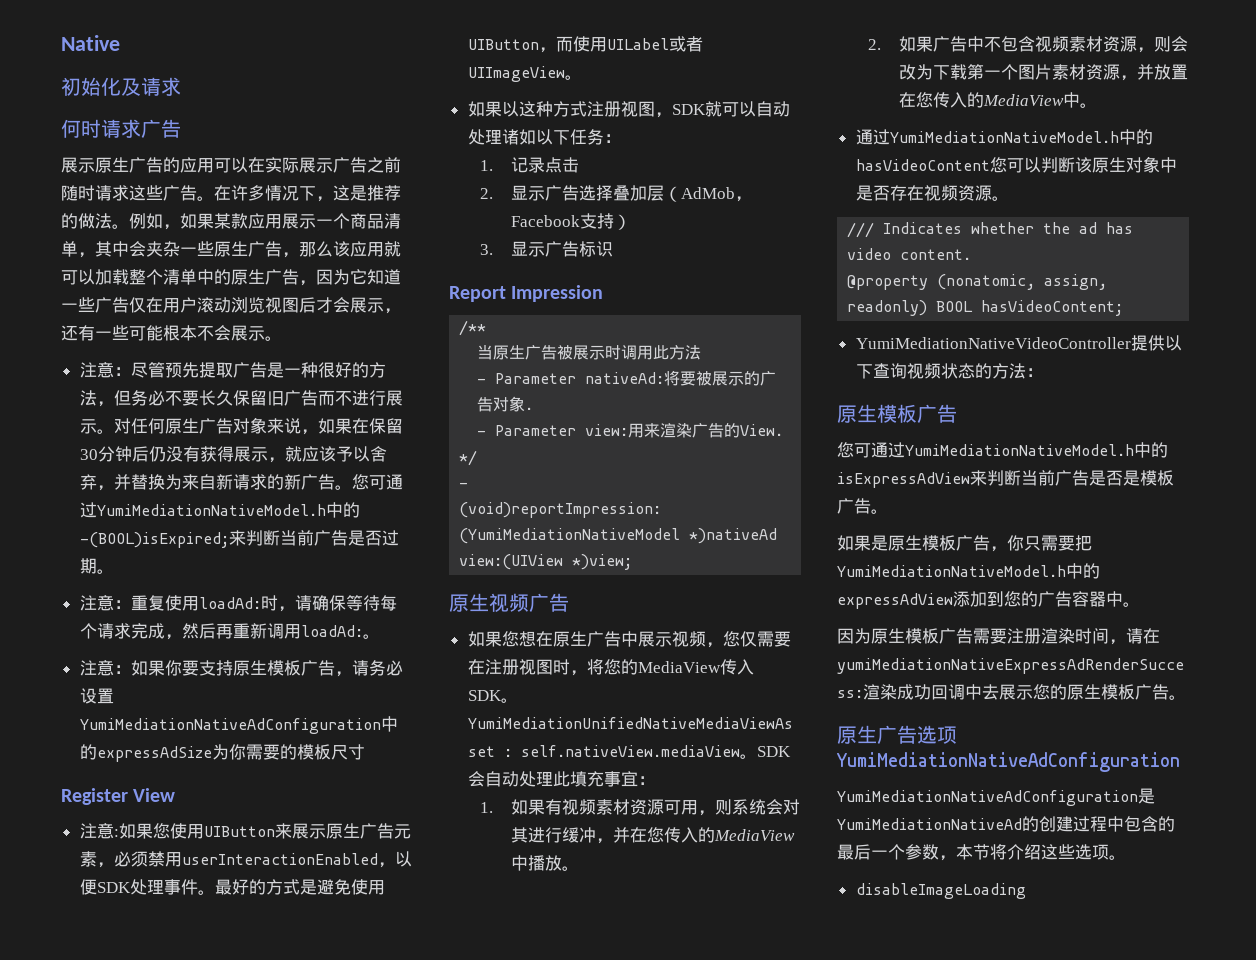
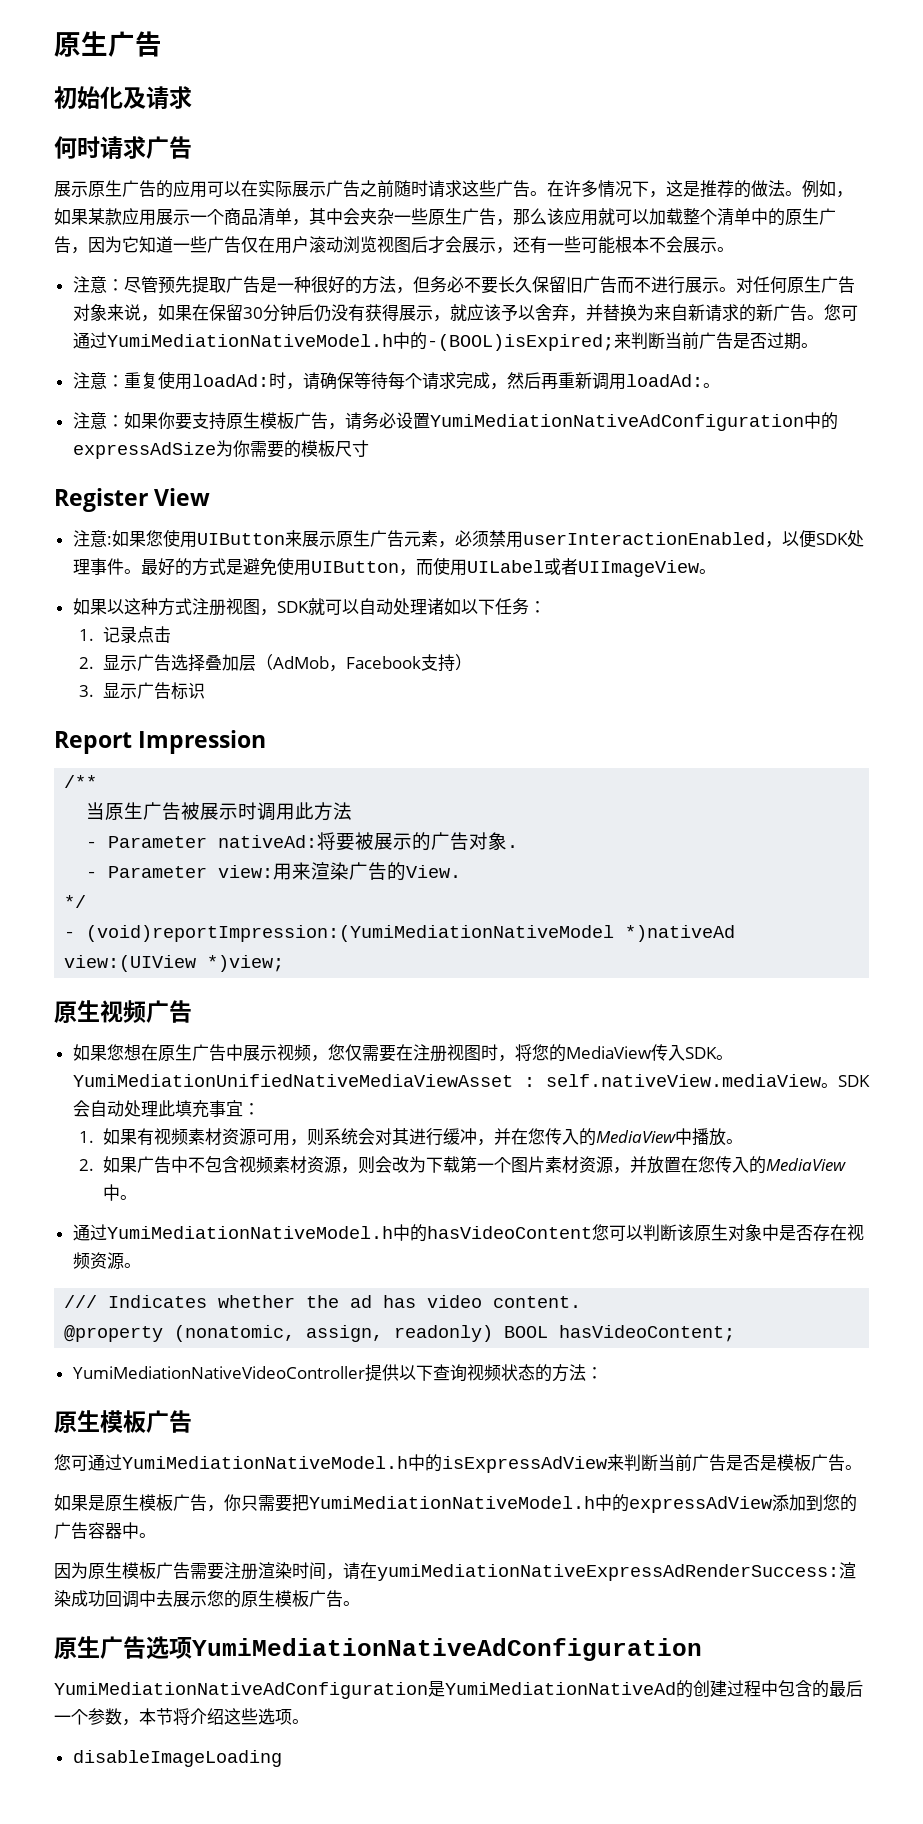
[61,35,120,51] Native -> [54,31,162,57] 原生广告

